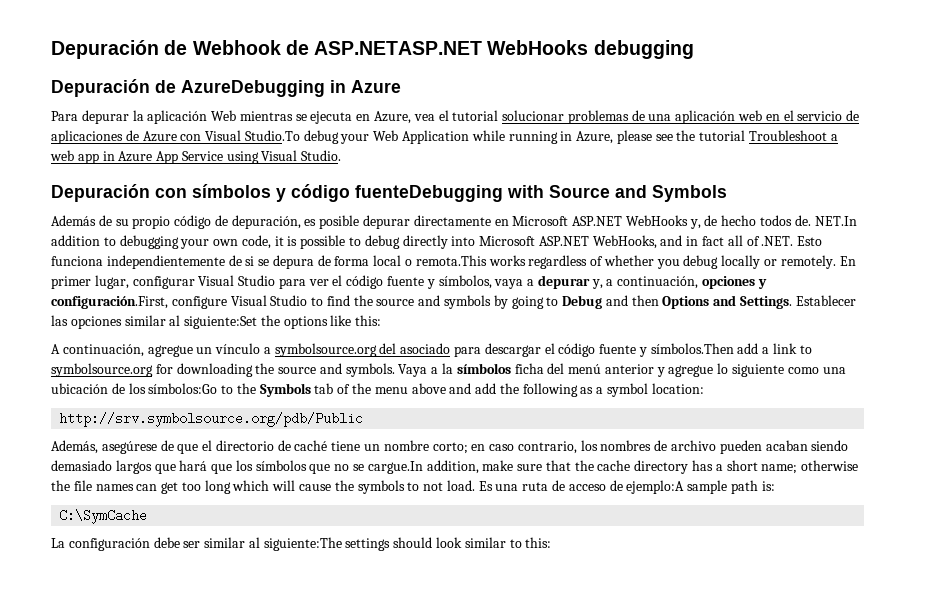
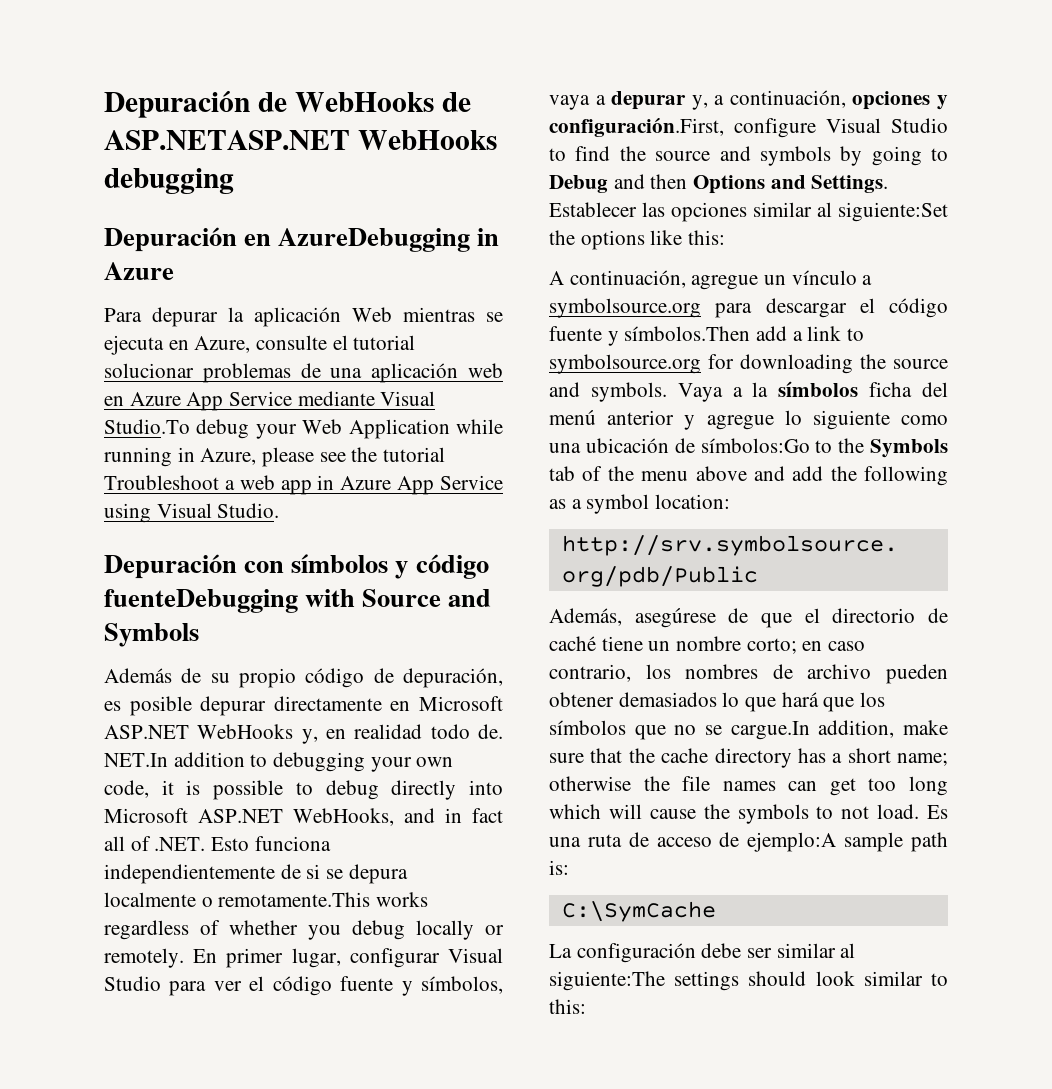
[51,40,281,59] Depuración de Webhook -> [104,90,434,118] Depuración de WebHooks
[155,80,176,93] de -> [244,234,272,246] en
[413,114,435,121] vea -> [256,335,328,350] consulte
[783,110,860,121] [51,130,202,144] el servicio de aplicaciones de Azure con -> [129,391,375,411] Azure App Service mediante
[704,215,793,226] de hecho todos -> [326,724,470,739] en realidad todo
[317,255,487,266] de forma local o remota.This -> [104,892,371,907] localmente o remotamente.This
[379,343,451,354] del asociado -> (701, 308) none
[128,383,146,394] los -> (695, 445) none
[765,440,849,451] [51,460,152,474] acaban siendo demasiado largos -> [549,692,740,707] obtener demasiados lo

